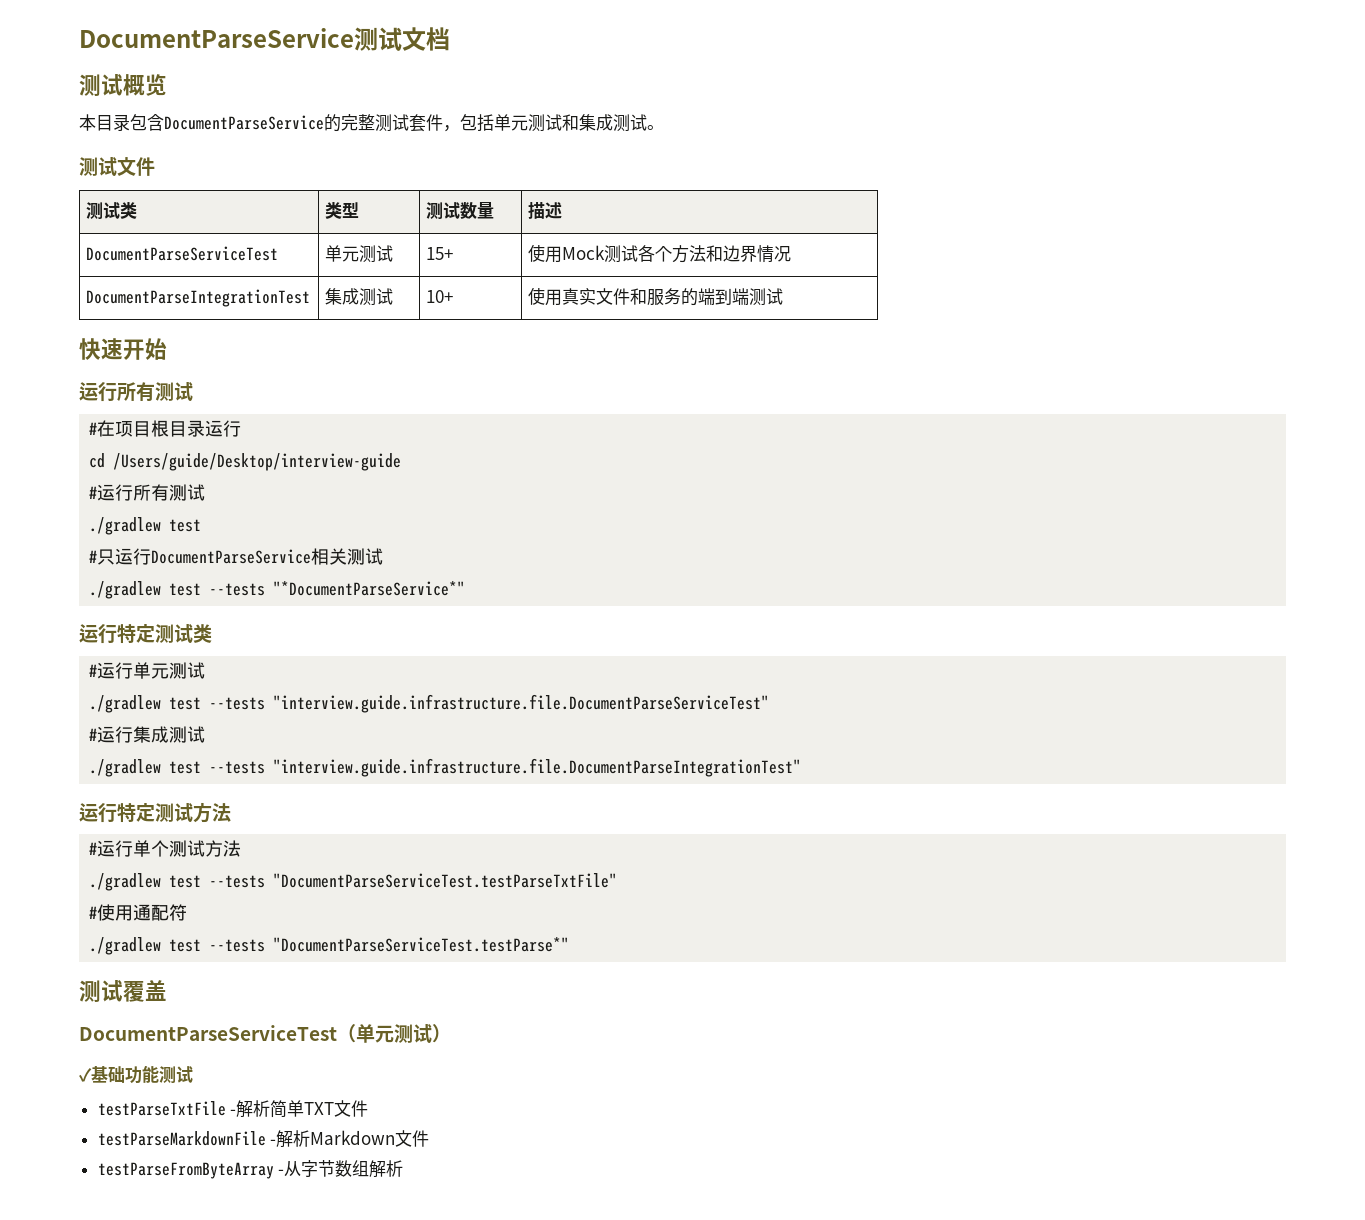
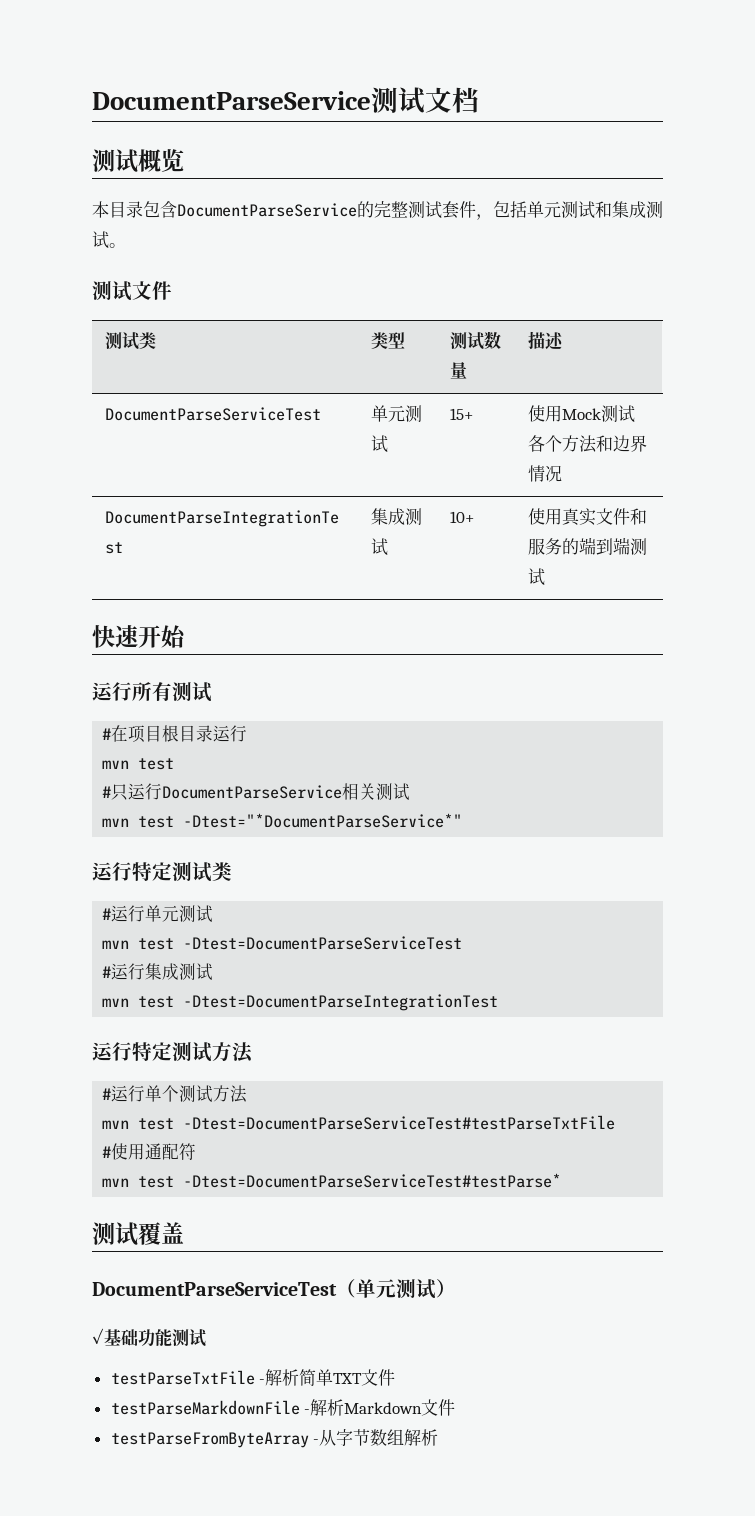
[89,453,402,471] [89,484,206,501] [89,517,162,535] cd /Users/guide/Desktop/interview-guide // #运行所有测试 // ./gradlew -> [102,760,130,769] mvn
[89,581,466,599] ./gradlew test --tests "*DocumentParseService*" -> [102,813,463,828] mvn test -Dtest="*DocumentParseService*"
[89,694,770,713] ./gradlew test --tests "interview.guide.infrastructure.file.DocumentParseServiceTest" -> [102,936,463,950] mvn test -Dtest=DocumentParseServiceTest
[89,758,802,777] ./gradlew test --tests "interview.guide.infrastructure.file.DocumentParseIntegrationTest" -> [102,994,499,1011] mvn test -Dtest=DocumentParseIntegrationTest
[89,873,618,891] ./gradlew test --tests "DocumentParseServiceTest.testParseTxtFile" -> [102,1115,616,1130] mvn test -Dtest=DocumentParseServiceTest#testParseTxtFile
[89,937,570,955] ./gradlew test --tests "DocumentParseServiceTest.testParse*" -> [102,1173,562,1188] mvn test -Dtest=DocumentParseServiceTest#testParse*

